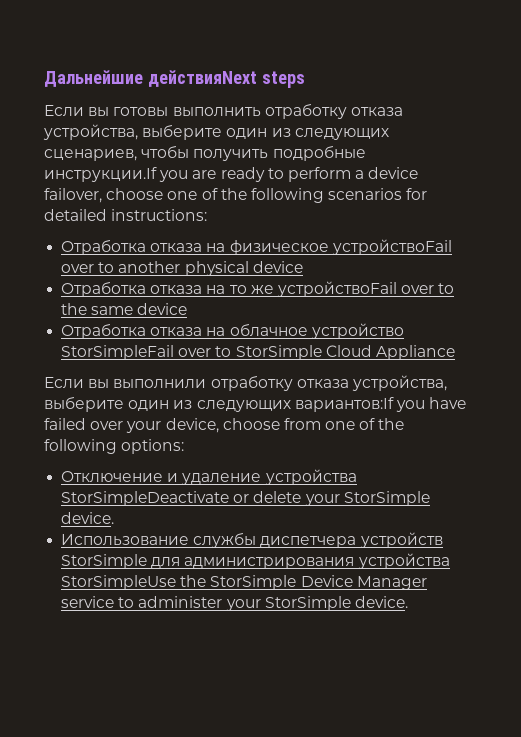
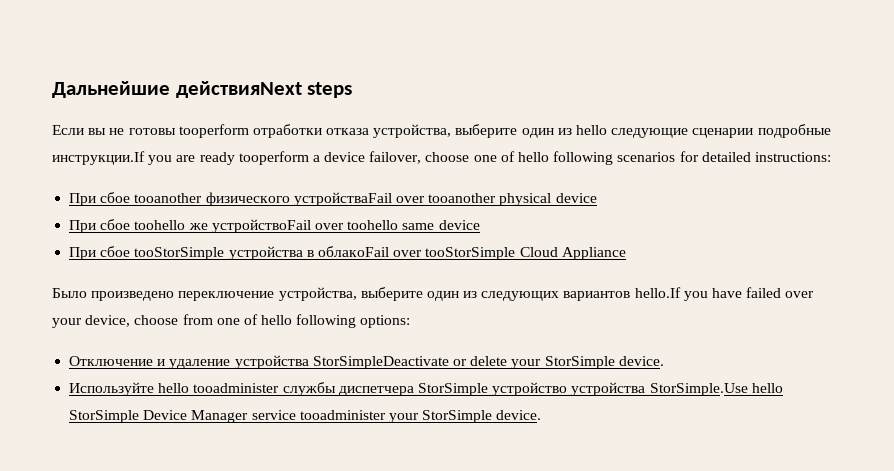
[113,103,403,119] [43,124,389,140] [44,145,269,161] готовы выполнить отработку отказа устройства, выберите один из следующих сценариев, чтобы получить -> [109,124,754,138] не готовы tooperform отработки отказа устройства, выберите один из hello следующие сценарии
[267,167,351,182] to perform -> [238,151,309,165] tooperform
[220,188,247,200] the -> [518,152,550,162] hello
[61,239,452,255] [61,261,303,276] [61,281,247,297] Отработка отказа на физическое устройствоFail over to another physical device // Отработка отказа на то -> [69,192,597,206] [69,219,186,233] При сбое tooanother физического устройстваFail over tooanother physical device // При сбое toohello
[438,283,455,294] [61,303,88,315] to the -> [347,220,399,230] toohello
[61,323,404,339] [61,345,455,360] [44,375,447,391] [44,396,394,412] Отработка отказа на облачное устройство StorSimpleFail over to StorSimple Cloud Appliance // Если вы выполнили отработку отказа устройства, выберите один из следующих вариантов:If -> [69,246,626,260] [52,287,681,301] При сбое tooStorSimple устройства в облакоFail over tooStorSimple Cloud Appliance // Было произведено переключение устройства, выберите один из следующих вариантов hello.If
[378,418,405,430] the -> [261,315,293,325] hello
[61,532,443,548] [61,553,450,569] [61,575,207,590] Использование службы диспетчера устройств StorSimple для администрирования устройства StorSimpleUse the -> [69,382,783,396] Используйте hello tooadminister службы диспетчера StorSimple устройство устройства StorSimple.Use hello
[118,596,223,608] to administer -> [299,410,386,420] tooadminister

